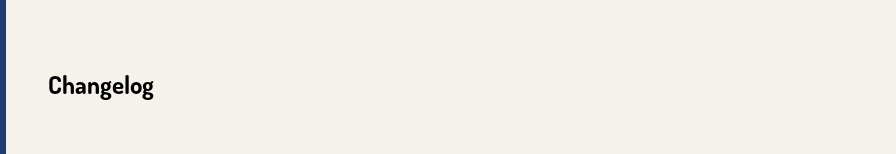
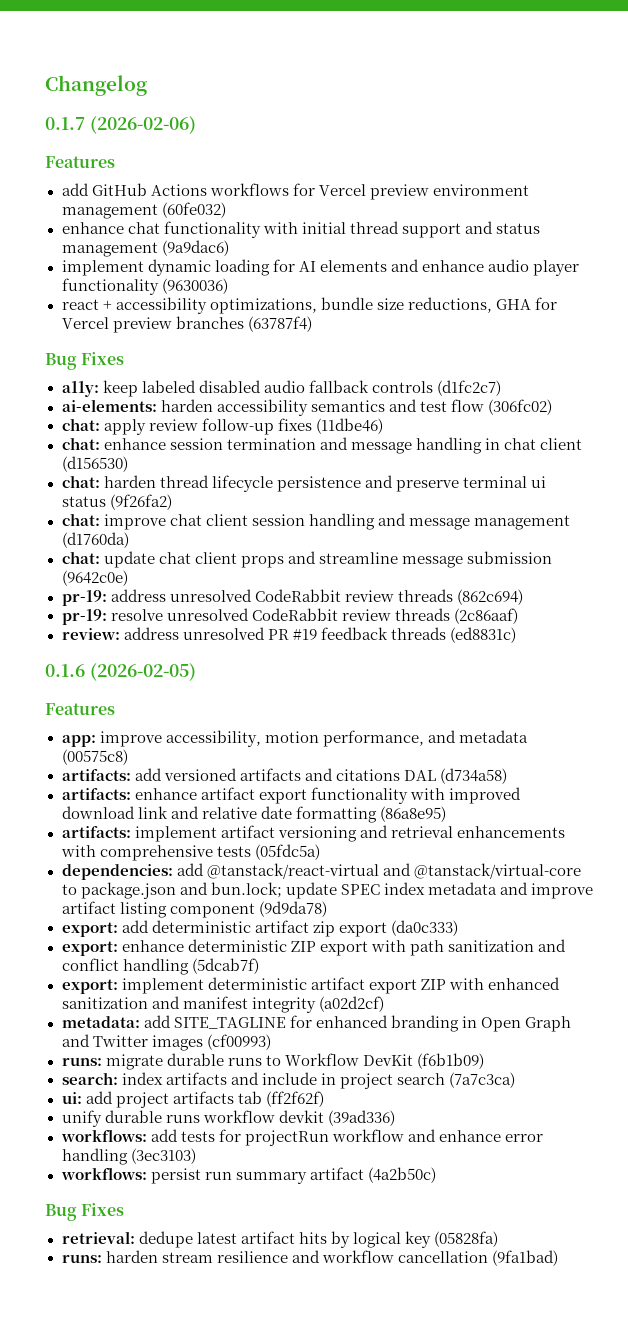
(154, 87) none -> [45,116,196,134] [45,156,115,168] [61,183,529,200] [61,202,226,219] [61,221,540,238] [61,240,229,257] [61,259,579,276] [61,278,228,295] [61,297,557,314] [61,316,312,333] [45,352,125,370] [61,380,501,397] [61,399,552,416] [61,418,383,435] [61,437,582,454] [61,456,128,472] [61,475,546,492] [61,494,172,510] [61,513,570,530] [61,532,129,548] [61,551,552,568] [61,570,128,586] [61,589,523,606] [61,608,518,625] [61,627,516,643] [45,663,196,681] [45,703,115,715] [61,730,528,747] [61,749,128,765] [61,768,507,784] [61,787,521,804] [61,806,446,823] [61,825,565,842] [60,844,320,861] [61,863,581,880] [61,882,593,899] [61,901,327,918] [61,920,458,937] [61,939,566,956] [61,958,259,975] [61,977,560,994] [61,996,384,1013] [61,1015,571,1032] [61,1034,271,1051] [61,1053,484,1070] [61,1072,515,1089] [61,1091,324,1108] [61,1110,395,1127] [60,1129,543,1146] [61,1148,196,1165] [60,1167,436,1184] [45,1203,125,1221] [61,1231,498,1248] [61,1250,558,1266] // 0.1.7 (2026-02-06) // Features // add GitHub Actions workflows for Vercel preview environment management (60fe032) // enhance chat functionality with initial thread support and status management (9a9dac6) // implement dynamic loading for AI elements and enhance audio player functionality (9630036) // react + accessibility optimizations, bundle size reductions, GHA for Vercel preview branches (63787f4) // Bug Fixes // a11y: keep labeled disabled audio fallback controls (d1fc2c7) // ai-elements: harden accessibility semantics and test flow (306fc02) // chat: apply review follow-up fixes (11dbe46) // chat: enhance session termination and message handling in chat client (d156530) // chat: harden thread lifecycle persistence and preserve terminal ui status (9f26fa2) // chat: improve chat client session handling and message management (d1760da) // chat: update chat client props and streamline message submission (9642c0e) // pr-19: address unresolved CodeRabbit review threads (862c694) // pr-19: resolve unresolved CodeRabbit review threads (2c86aaf) // review: address unresolved PR #19 feedback threads (ed8831c) // 0.1.6 (2026-02-05) // Features // app: improve accessibility, motion performance, and metadata (00575c8) // artifacts: add versioned artifacts and citations DAL (d734a58) // artifacts: enhance artifact export functionality with improved download link and relative date formatting (86a8e95) // artifacts: implement artifact versioning and retrieval enhancements with comprehensive tests (05fdc5a) // dependencies: add @tanstack/react-virtual and @tanstack/virtual-core to package.json and bun.lock; update SPEC index metadata and improve artifact listing component (9d9da78) // export: add deterministic artifact zip export (da0c333) // export: enhance deterministic ZIP export with path sanitization and conflict handling (5dcab7f) // export: implement deterministic artifact export ZIP with enhanced sanitization and manifest integrity (a02d2cf) // metadata: add SITE_TAGLINE for enhanced branding in Open Graph and Twitter images (cf00993) // runs: migrate durable runs to Workflow DevKit (f6b1b09) // search: index artifacts and include in project search (7a7c3ca) // ui: add project artifacts tab (ff2f62f) // unify durable runs workflow devkit (39ad336) // workflows: add tests for projectRun workflow and enhance error handling (3ec3103) // workflows: persist run summary artifact (4a2b50c) // Bug Fixes // retrieval: dedupe latest artifact hits by logical key (05828fa) // runs: harden stream resilience and workflow cancellation (9fa1bad)

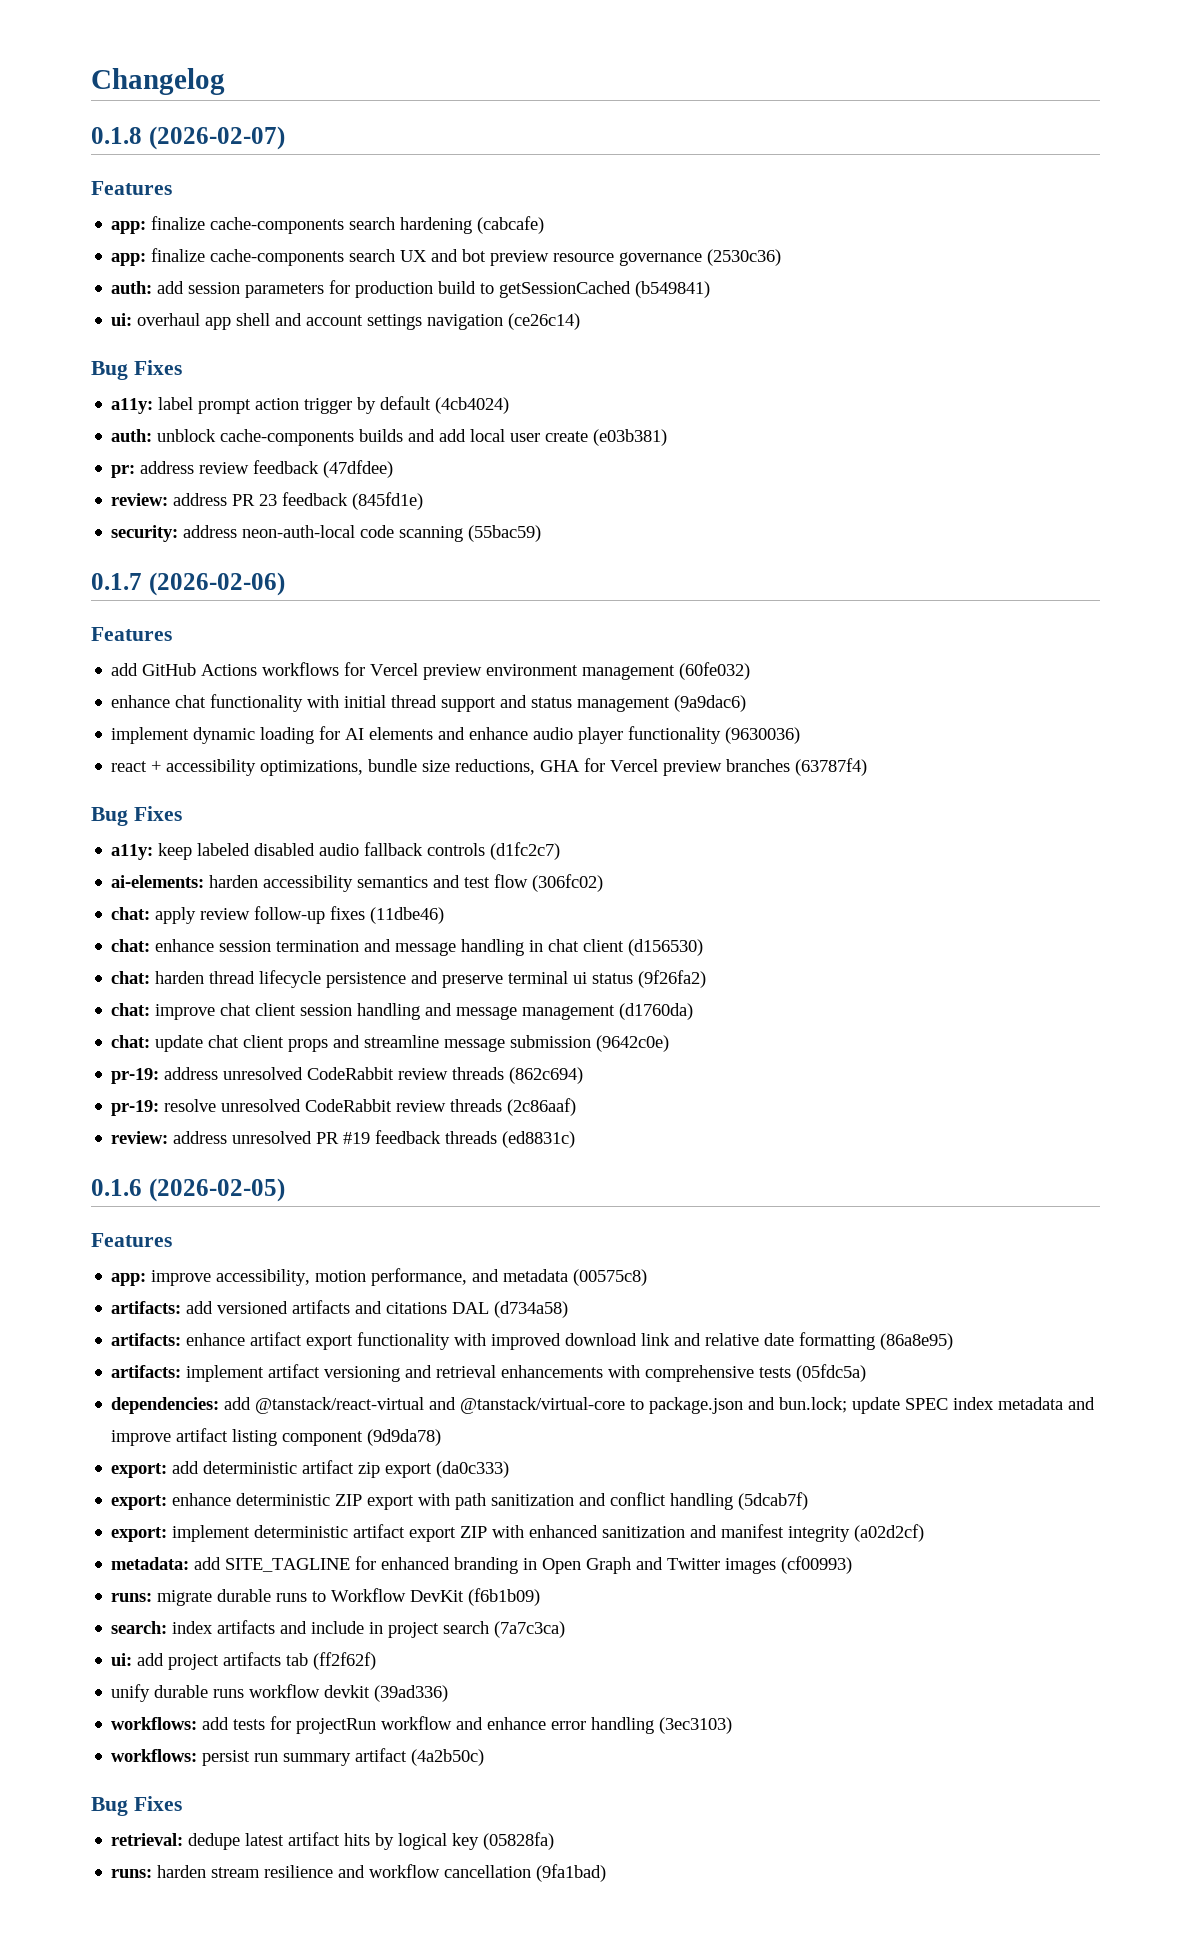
(147, 85) none -> [91,126,285,150] [91,181,172,195] [111,216,545,234] [111,248,782,266] [111,280,711,298] [111,313,581,330] [91,360,182,380] [111,396,510,414] [111,429,668,446] [111,460,394,478] [111,492,424,510] [111,525,542,542] // 0.1.8 (2026-02-07) // Features // app: finalize cache-components search hardening (cabcafe) // app: finalize cache-components search UX and bot preview resource governance (2530c36) // auth: add session parameters for production build to getSessionCached (b549841) // ui: overhaul app shell and account settings navigation (ce26c14) // Bug Fixes // a11y: label prompt action trigger by default (4cb4024) // auth: unblock cache-components builds and add local user create (e03b381) // pr: address review feedback (47dfdee) // review: address PR 23 feedback (845fd1e) // security: address neon-auth-local code scanning (55bac59)

